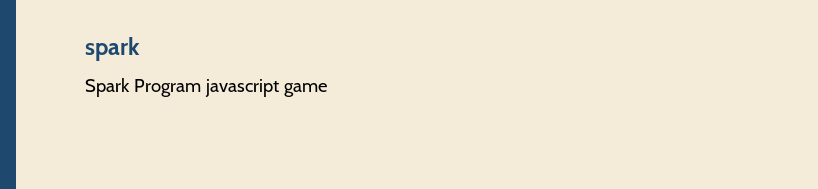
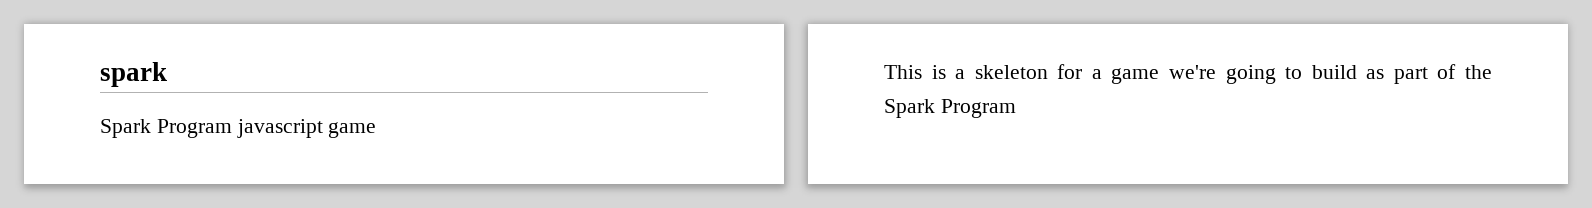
(327, 90) none -> [884,64,1492,84] [884,99,1016,118] // This is a skeleton for a game we're going to build as part of the Spark Program

